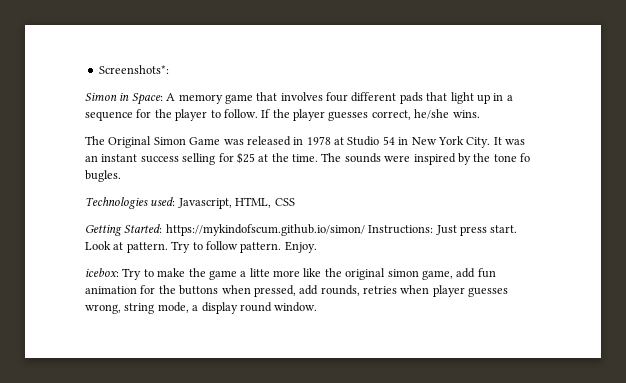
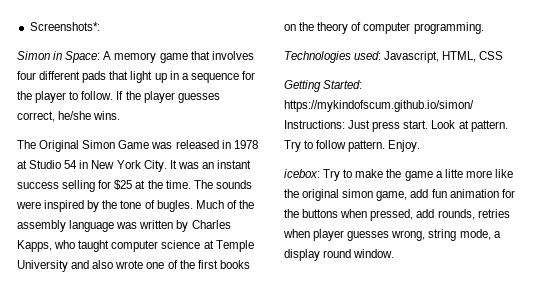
[520,153,530,162] fo -> [144,200,155,209] of
(121, 176) none -> [195,200,254,209] [17,220,231,232] [17,240,254,252] [17,260,250,272] [284,22,484,34] Much of the assembly language was written by Charles Kapps, who taught computer science at Temple University and also wrote one of the first books on the theory of computer programming.

